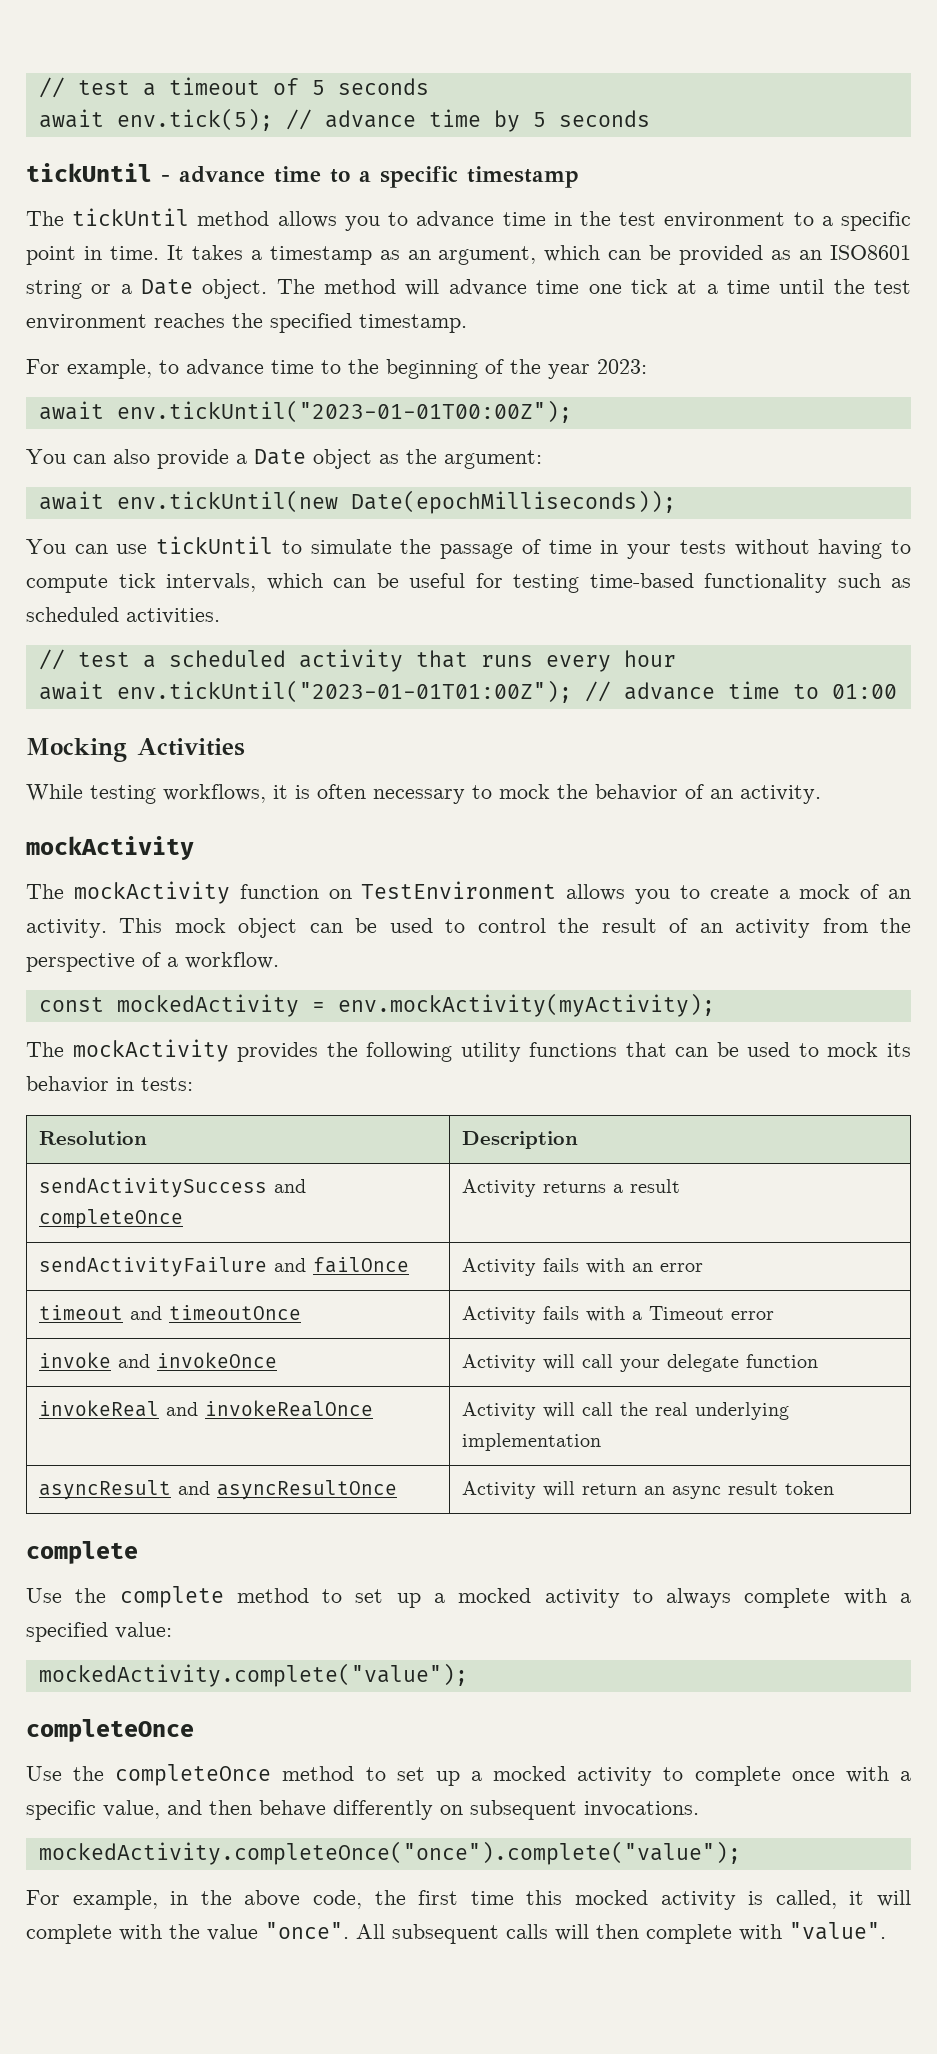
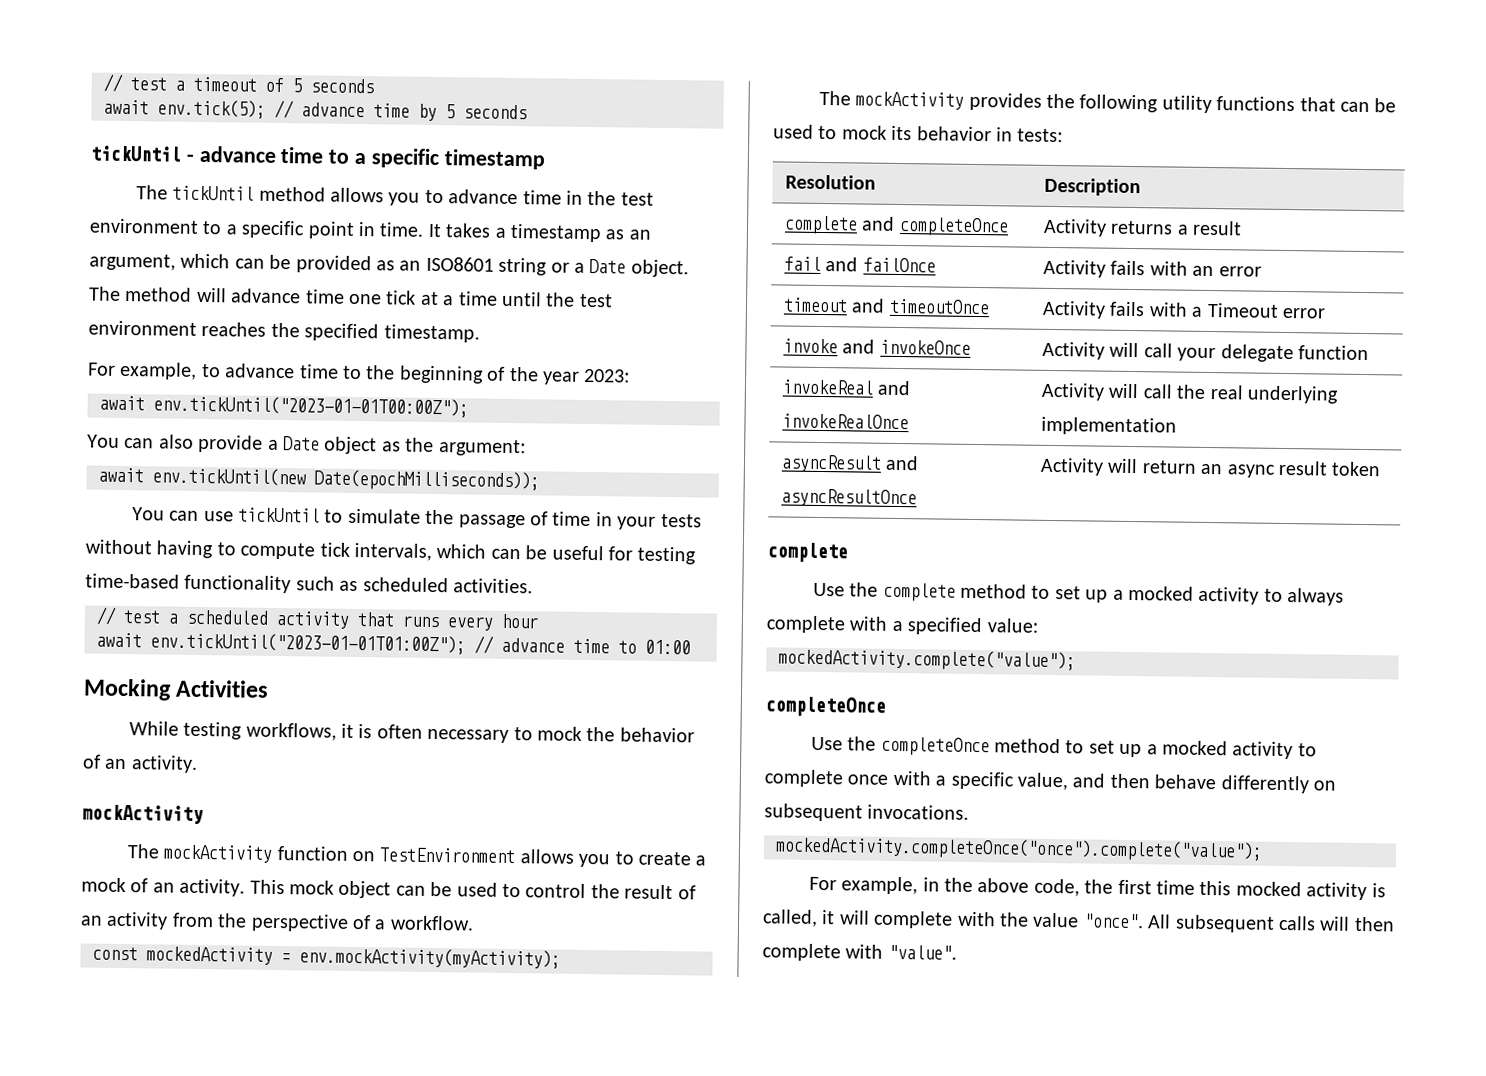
[39,1177,268,1198] sendActivitySuccess -> [783,215,858,235] complete
[39,1256,268,1277] sendActivityFailure -> [783,256,821,271] fail

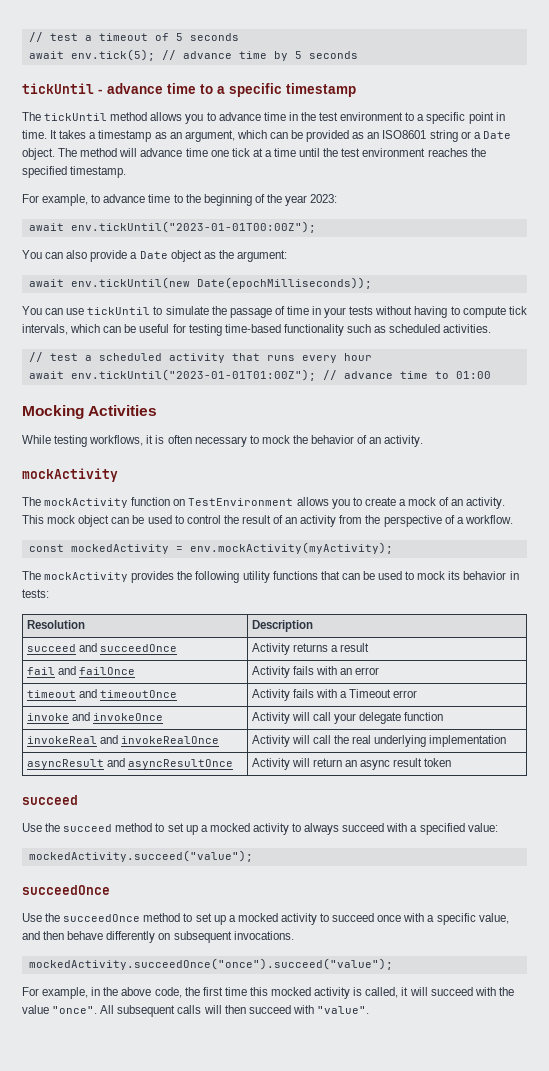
[783,215,1009,237] complete and completeOnce -> [26,643,178,652] succeed and succeedOnce
[767,542,848,563] [812,582,956,602] complete // Use the complete -> [22,795,78,805] [22,823,113,832] succeed // Use the succeed
[766,615,845,634] complete -> [342,823,385,832] succeed
[778,648,1076,672] [765,696,886,717] [810,736,1317,760] [764,769,844,788] mockedActivity.complete("value"); // completeOnce // Use the completeOnce method to set up a mocked activity to complete -> [28,850,253,862] [22,885,110,895] [22,913,375,925] mockedActivity.succeed("value"); // succeedOnce // Use the succeedOnce method to set up a mocked activity to succeed
[775,836,1263,862] mockedActivity.completeOnce("once").complete("value"); -> [28,958,393,970] mockedActivity.succeedOnce("once").succeed("value");
[873,910,954,929] complete -> [430,987,473,996] succeed
[762,943,841,962] complete -> [248,1005,291,1014] succeed

